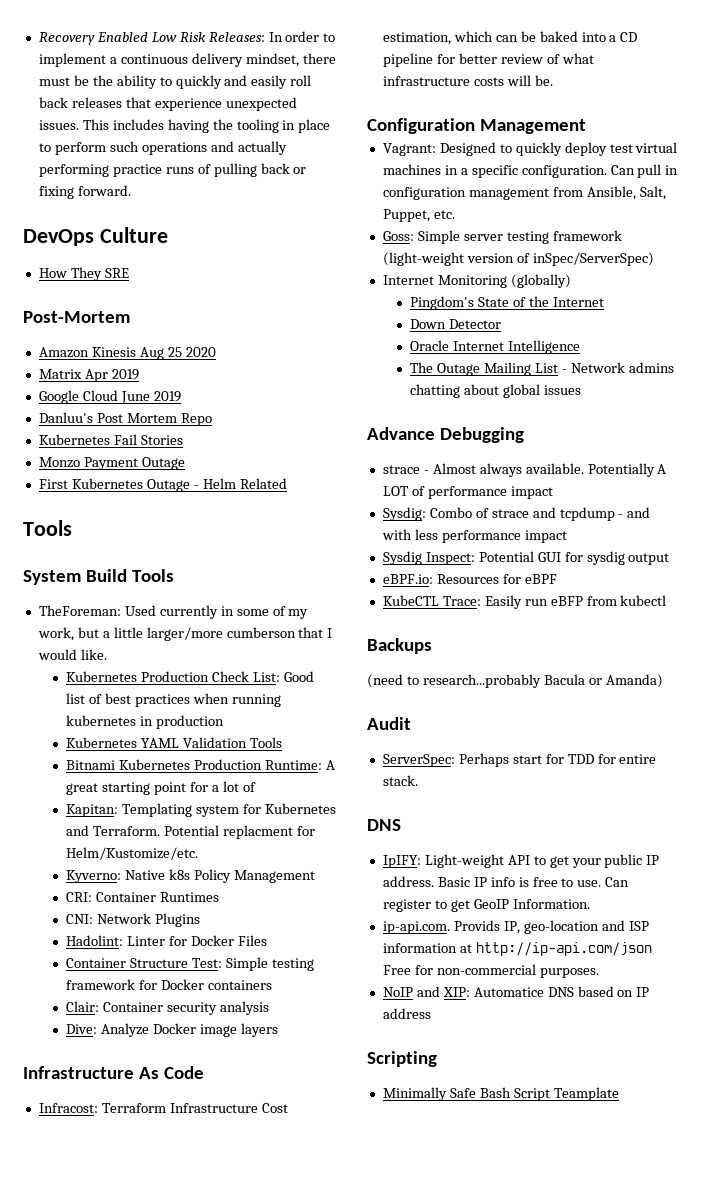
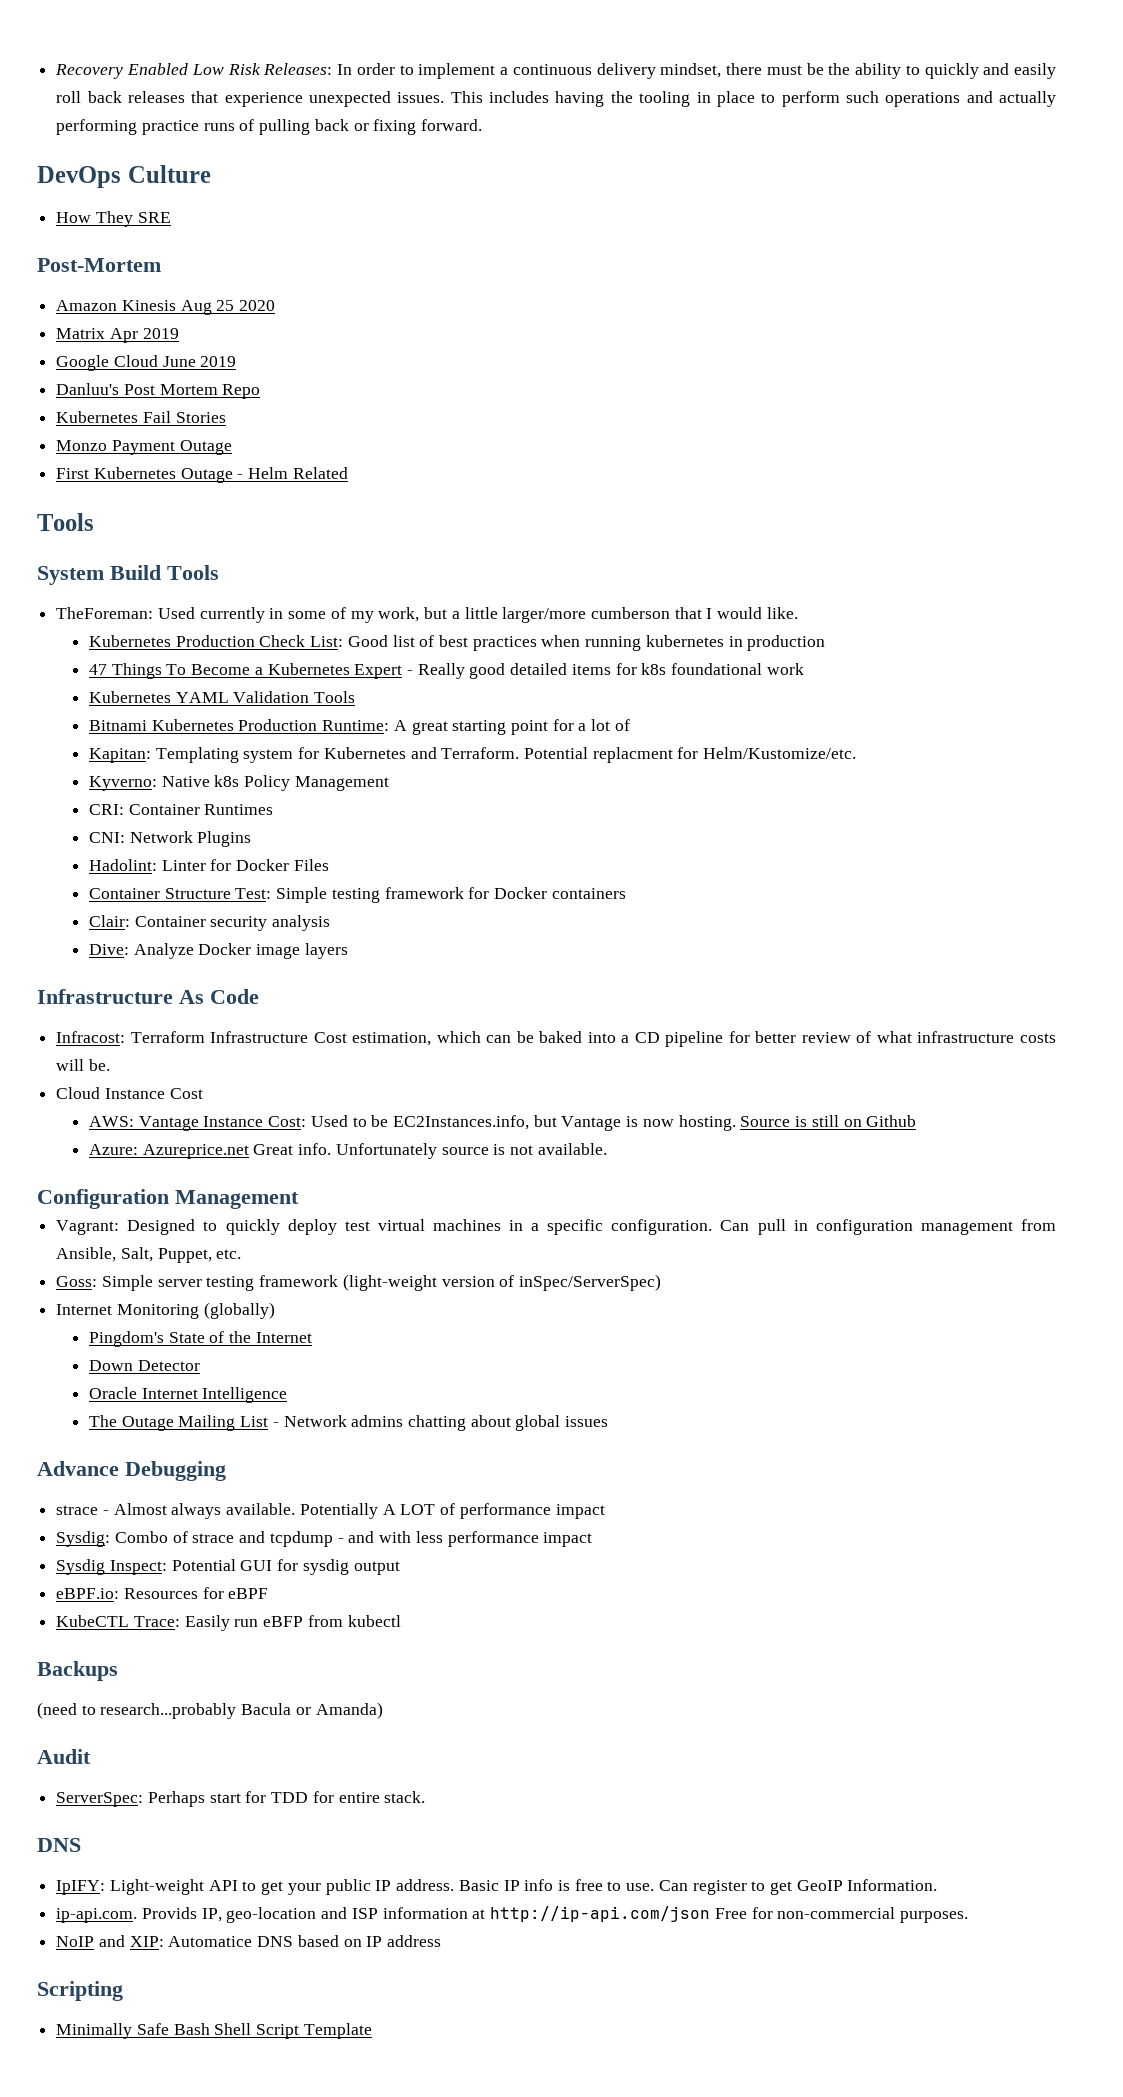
(225, 722) none -> [88,663,804,679] // 47 Things To Become a Kubernetes Expert - Really good detailed items for k8s foundational work
(553, 80) none -> [56,1087,203,1099] [88,1115,917,1131] [88,1143,607,1159] // Cloud Instance Cost // AWS: Vantage Instance Cost: Used to be EC2Instances.info, but Vantage is now hosting. Source is still on Github // Azure: Azureprice.net Great info. Unfortunately source is not available.
[513,1087,619,1101] Script Teamplate -> [214,2023,372,2039] Shell Script Template

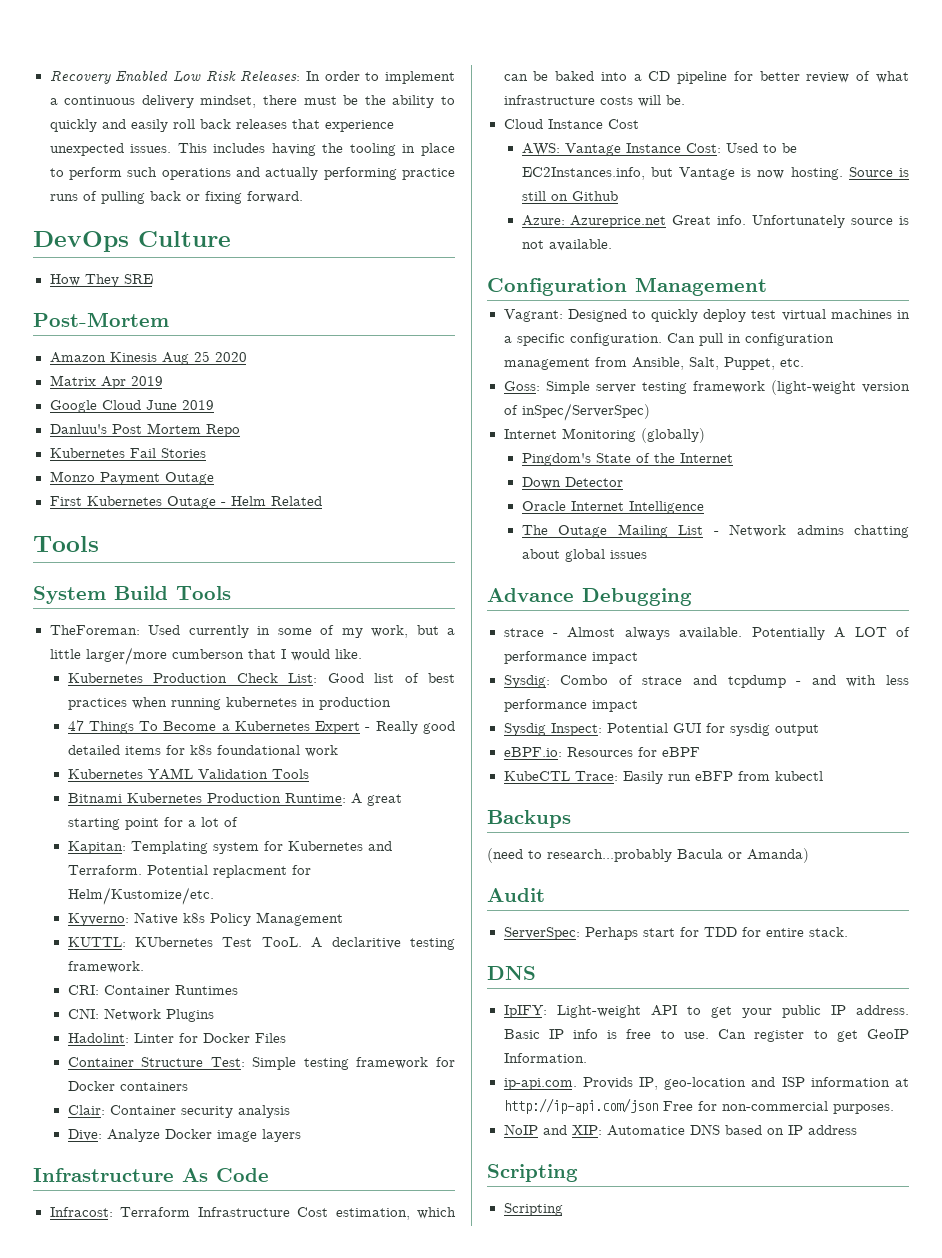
(389, 783) none -> [67,937,455,950] [67,961,144,973] // KUTTL: KUbernetes Test TooL. A declaritive testing framework.
[56,2023,372,2039] Minimally Safe Bash Shell Script Template -> [503,1203,563,1216] Scripting

